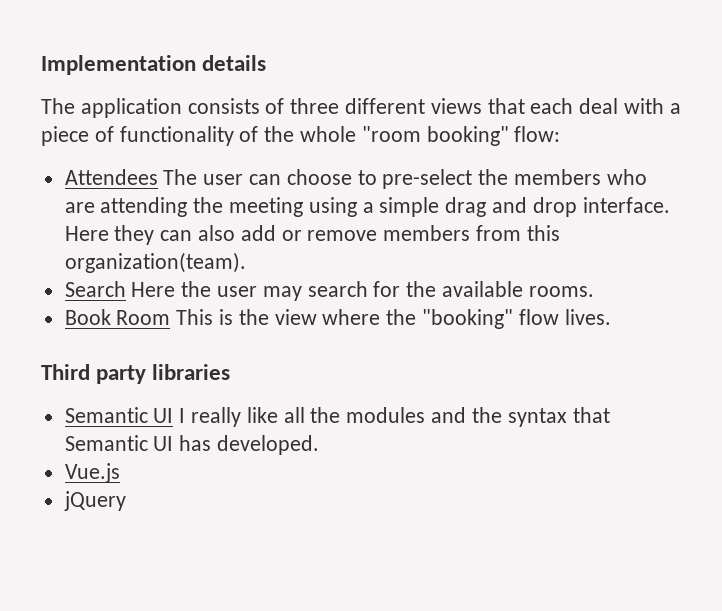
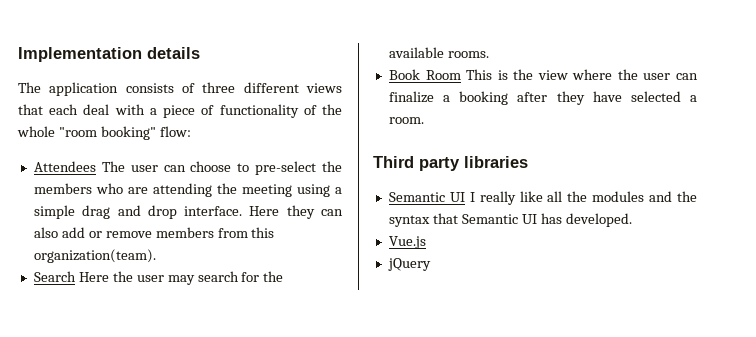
[422,309,611,329] "booking" flow lives. -> [643,73,698,80] [388,91,697,105] [388,117,424,124] user can finalize a booking after they have selected a room.

